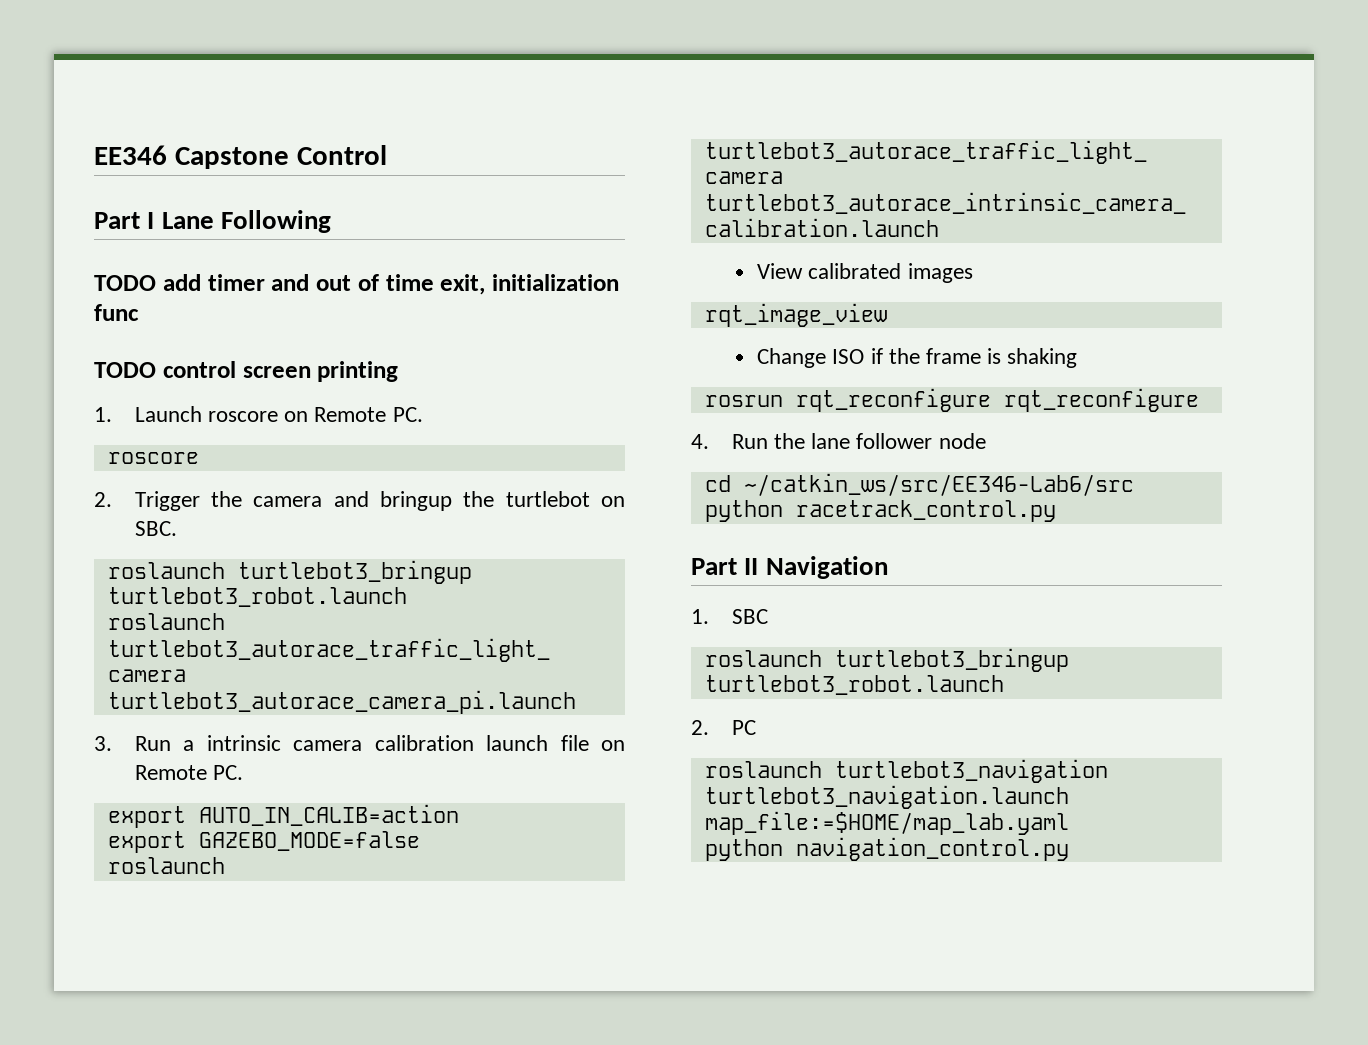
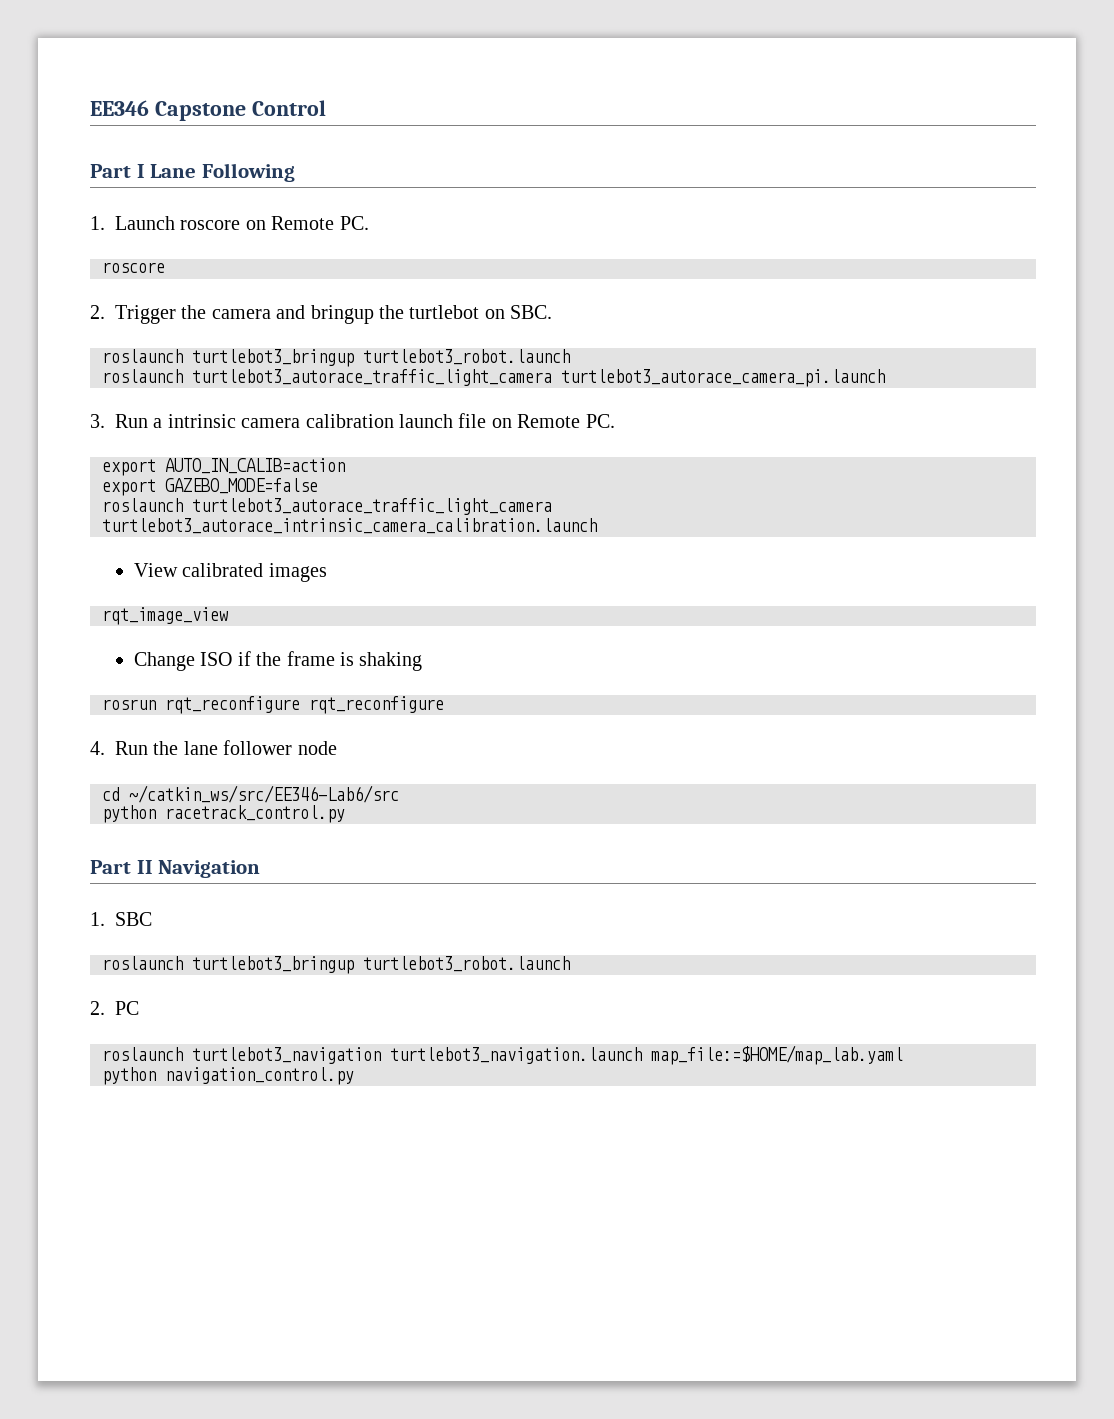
[94,274,619,295] [94,304,139,321] [94,361,399,382] // TODO add timer and out of time exit, initialization func // TODO control screen printing -> (296, 172) none

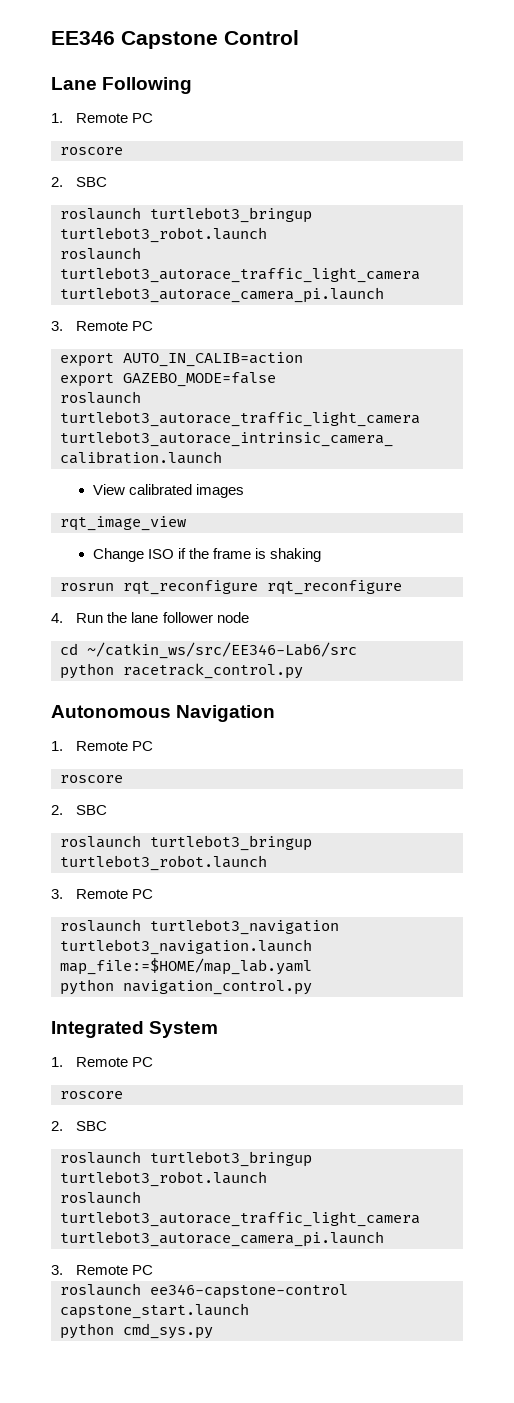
[90,164,145,178] Part I -> (299, 37) none
[115,216,369,230] [102,262,165,273] [90,305,553,324] [102,349,570,367] [102,369,885,387] [90,413,615,428] Launch roscore on Remote PC. // roscore // 2. Trigger the camera and bringup the turtlebot on SBC. // roslaunch turtlebot3_bringup turtlebot3_robot.launch // roslaunch turtlebot3_autorace_traffic_light_camera turtlebot3_autorace_camera_pi.launch // 3. Run a intrinsic camera calibration launch file on Remote PC. -> [76,113,154,123] [60,147,123,155] [51,177,108,187] [60,207,312,223] [60,227,267,243] [60,247,141,260] [60,267,420,283] [60,287,384,303] [51,321,154,331] Remote PC // roscore // 2. SBC // roslaunch turtlebot3_bringup turtlebot3_robot.launch // roslaunch turtlebot3_autorace_traffic_light_camera turtlebot3_autorace_camera_pi.launch // 3. Remote PC
[90,860,153,874] Part II -> [51,705,171,718] Autonomous
[115,912,152,926] [102,956,570,974] [90,1001,105,1015] SBC // roslaunch turtlebot3_bringup turtlebot3_robot.launch // 2. -> [76,741,154,751] [60,775,123,783] [51,805,108,815] [60,835,312,851] [60,855,267,871] [51,889,129,899] Remote PC // roscore // 2. SBC // roslaunch turtlebot3_bringup turtlebot3_robot.launch // 3. Remote
(354, 1076) none -> [51,1021,219,1038] [51,1057,154,1067] [60,1091,123,1099] [51,1121,108,1131] [60,1151,312,1167] [60,1171,267,1187] [60,1191,141,1204] [60,1211,420,1227] [60,1231,384,1247] [51,1265,154,1275] [60,1283,348,1299] [60,1303,249,1319] [60,1323,213,1339] // Integrated System // 1. Remote PC // roscore // 2. SBC // roslaunch turtlebot3_bringup turtlebot3_robot.launch // roslaunch turtlebot3_autorace_traffic_light_camera turtlebot3_autorace_camera_pi.launch // 3. Remote PC // roslaunch ee346-capstone-control capstone_start.launch // python cmd_sys.py

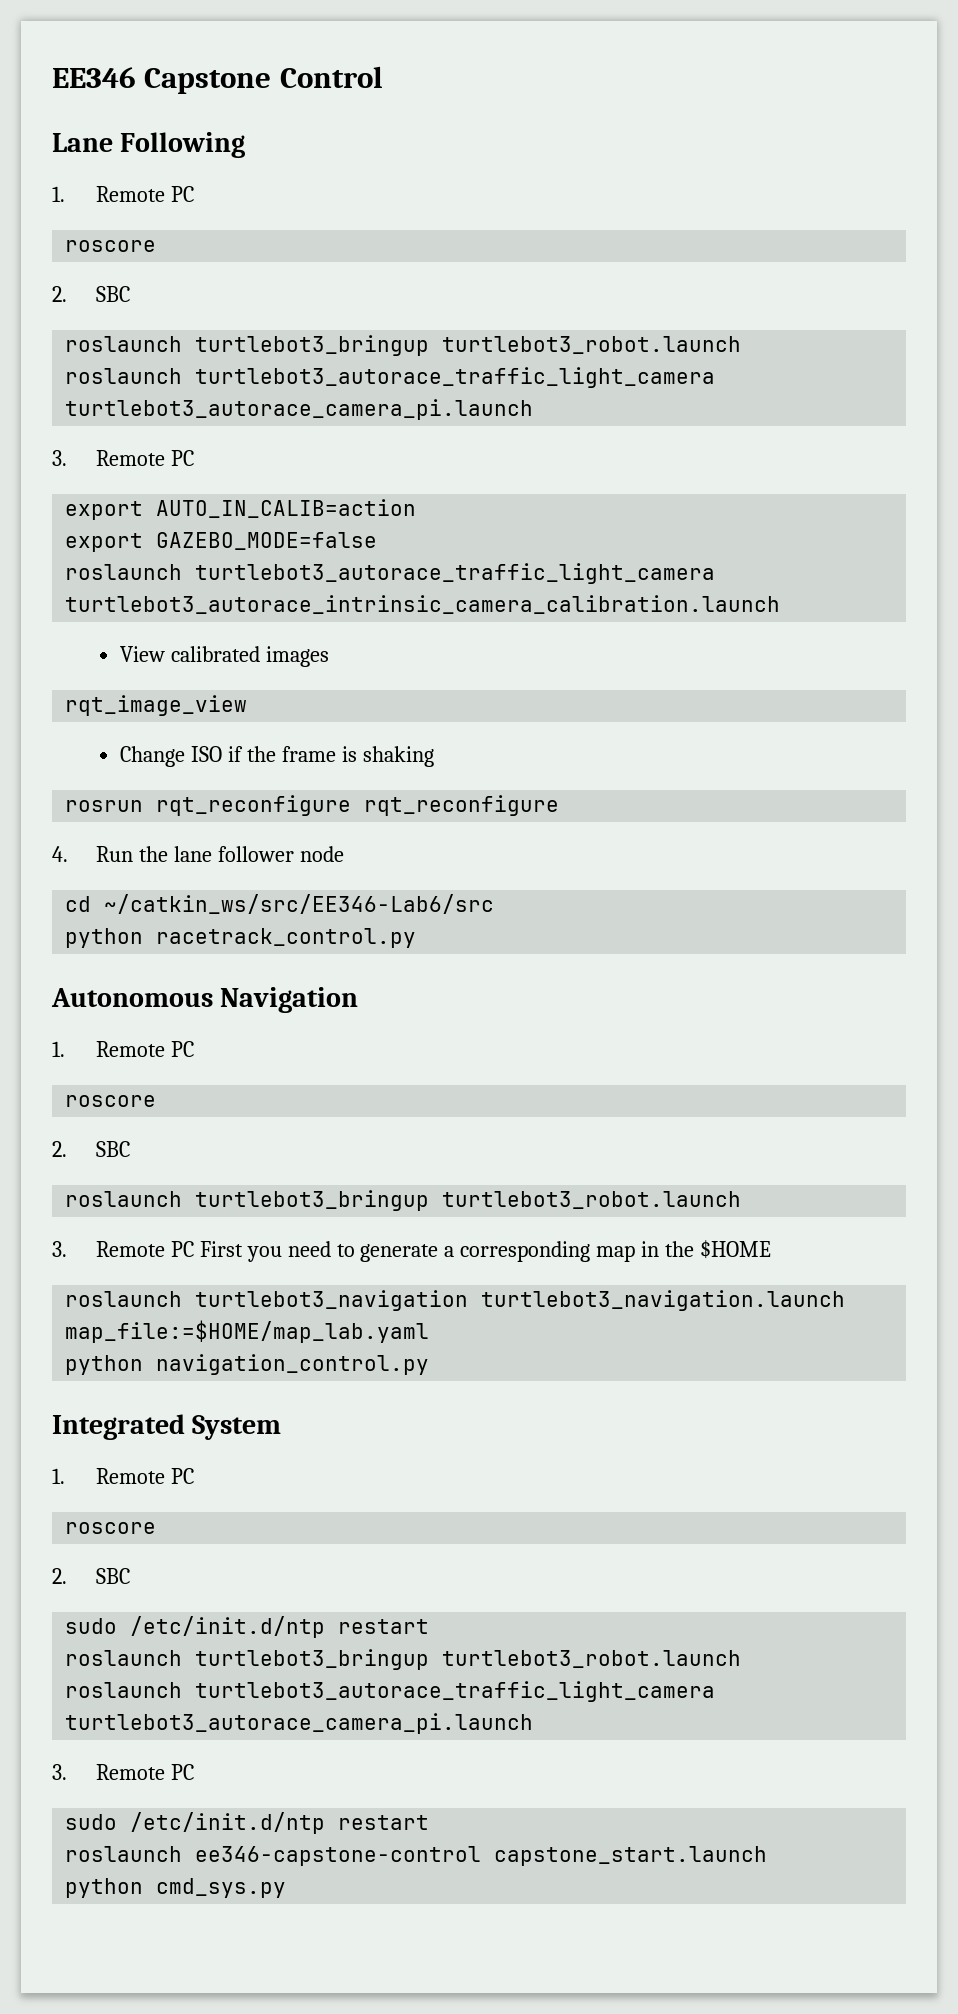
(154, 894) none -> [199,1240,772,1262] First you need to generate a corresponding map in the $HOME
[60,1151,312,1167] [60,1171,267,1187] [60,1191,141,1204] [60,1211,420,1227] [60,1231,384,1247] [51,1265,154,1275] // roslaunch turtlebot3_bringup turtlebot3_robot.launch // roslaunch turtlebot3_autorace_traffic_light_camera turtlebot3_autorace_camera_pi.launch // 3. Remote PC -> [65,1616,430,1638] [65,1649,742,1670] [65,1681,716,1702] [65,1713,534,1734] [52,1764,194,1780] [65,1812,430,1834] // sudo /etc/init.d/ntp restart // roslaunch turtlebot3_bringup turtlebot3_robot.launch // roslaunch turtlebot3_autorace_traffic_light_camera turtlebot3_autorace_camera_pi.launch // 3. Remote PC // sudo /etc/init.d/ntp restart

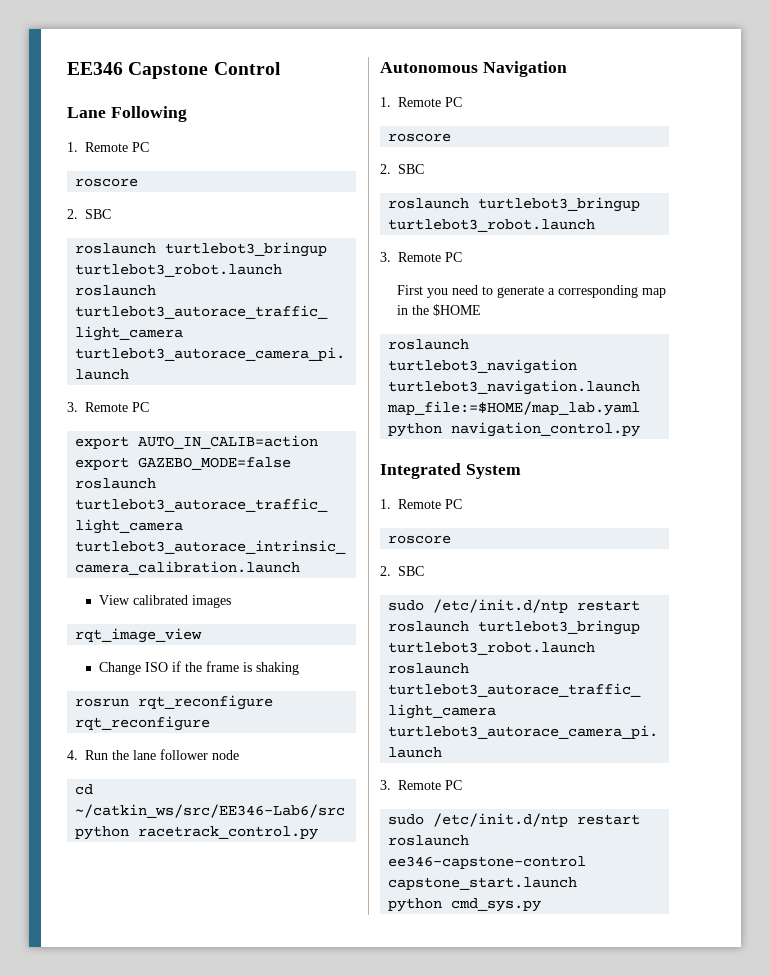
(194, 1249) none -> (462, 257) //

